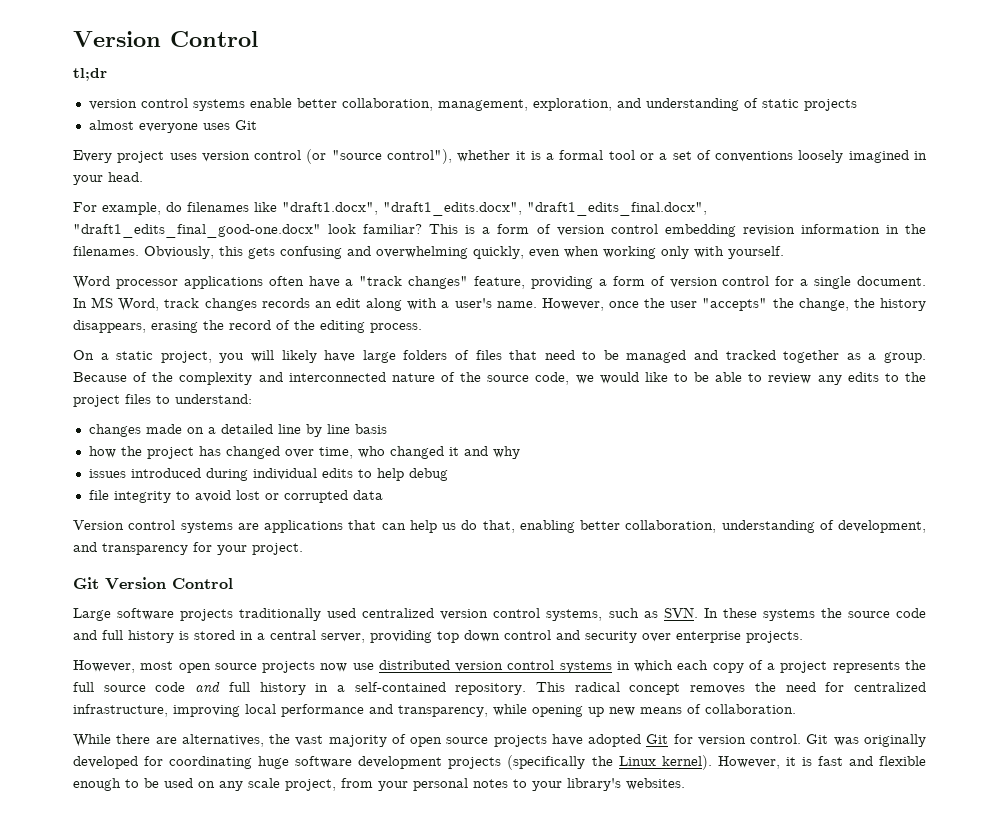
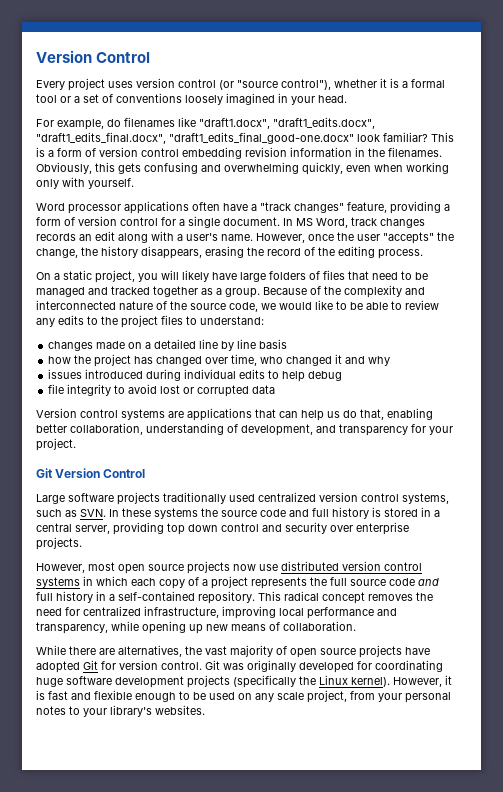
[73,31,258,47] [73,68,107,81] [88,98,857,111] [88,120,257,133] Version Control // tl;dr // version control systems enable better collaboration, management, exploration, and understanding of static projects // almost everyone uses Git -> [36,50,151,63] Version Control

